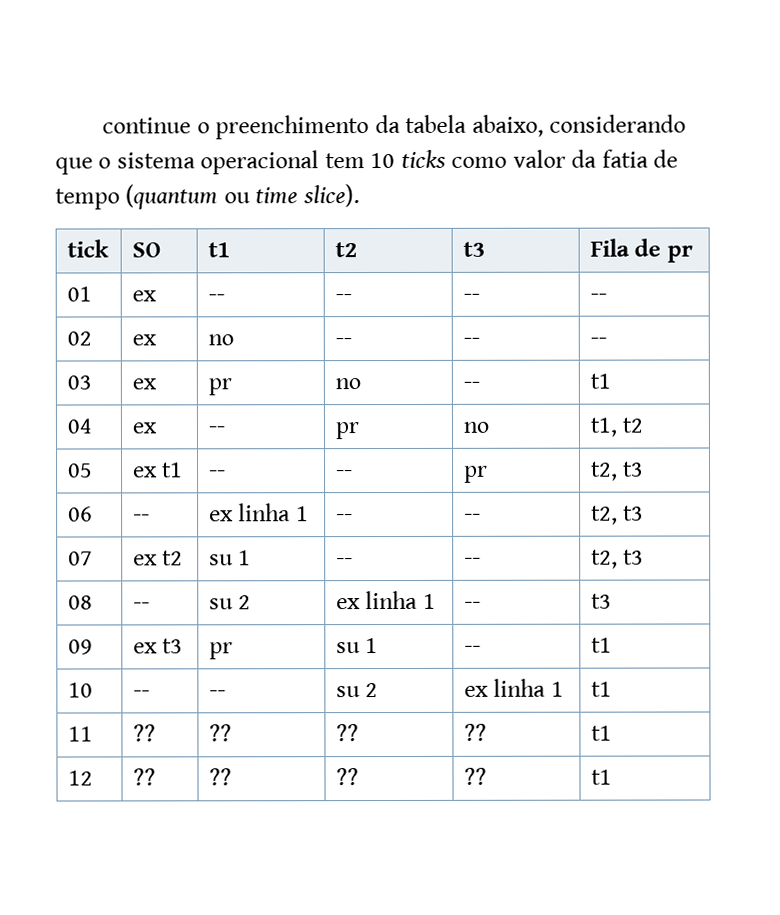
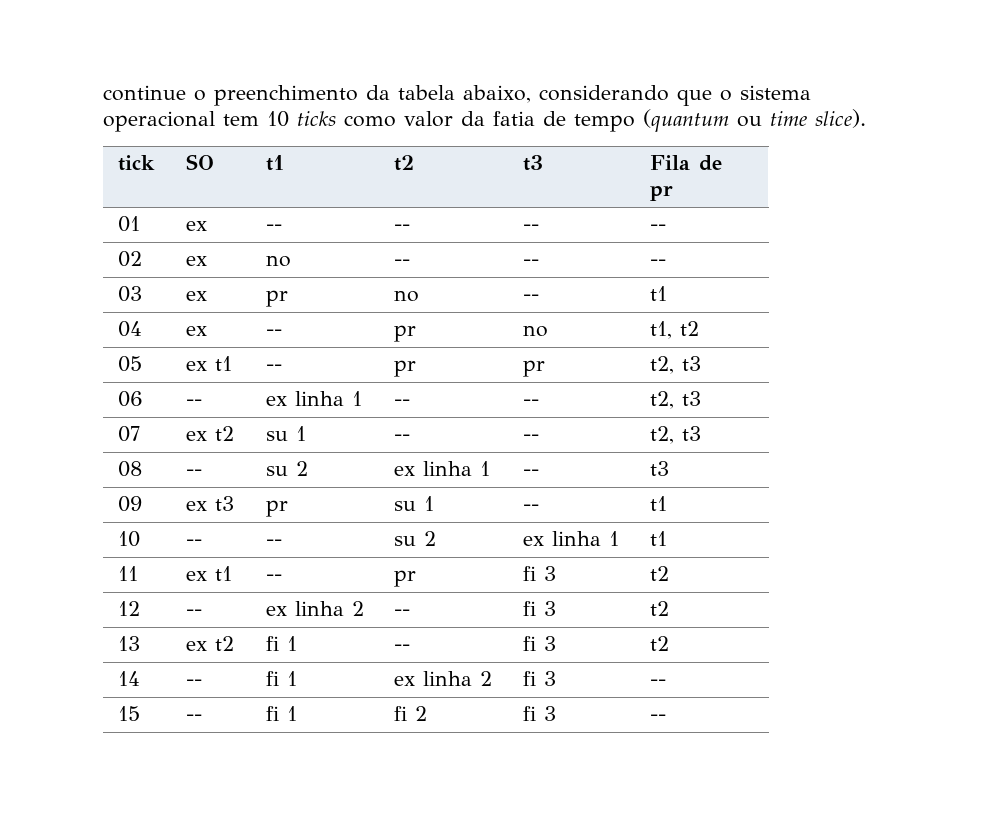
[335,470,353,478] -- -> [394,360,417,377] pr
[132,724,156,742] [208,724,232,742] [335,724,359,742] [463,723,487,741] [590,725,612,741] [67,770,93,786] [132,768,156,786] [208,768,232,786] [335,768,359,786] [463,767,487,785] [590,769,612,785] ?? | ?? | ?? | ?? | t1 // 12 | ?? | ?? | ?? | ?? | t1 -> [186,566,233,581] [266,574,283,581] [394,570,417,587] [523,566,557,581] [650,566,670,581] [118,601,141,616] [186,609,203,616] [266,601,365,616] [394,609,411,616] [523,601,557,616] [650,601,670,616] [118,636,141,651] [186,636,235,651] [266,636,298,651] [394,644,411,651] [523,636,557,651] [650,636,670,651] [118,671,141,686] [186,679,203,686] [266,671,298,686] [394,671,493,686] [523,671,557,686] [650,679,667,686] [118,706,141,721] [186,714,203,721] [266,706,298,721] [394,706,428,721] [523,706,557,721] [650,714,667,721] ex t1 | -- | pr | fi 3 | t2 // 12 | -- | ex linha 2 | -- | fi 3 | t2 // 13 | ex t2 | fi 1 | -- | fi 3 | t2 // 14 | -- | fi 1 | ex linha 2 | fi 3 | -- // 15 | -- | fi 1 | fi 2 | fi 3 | --

